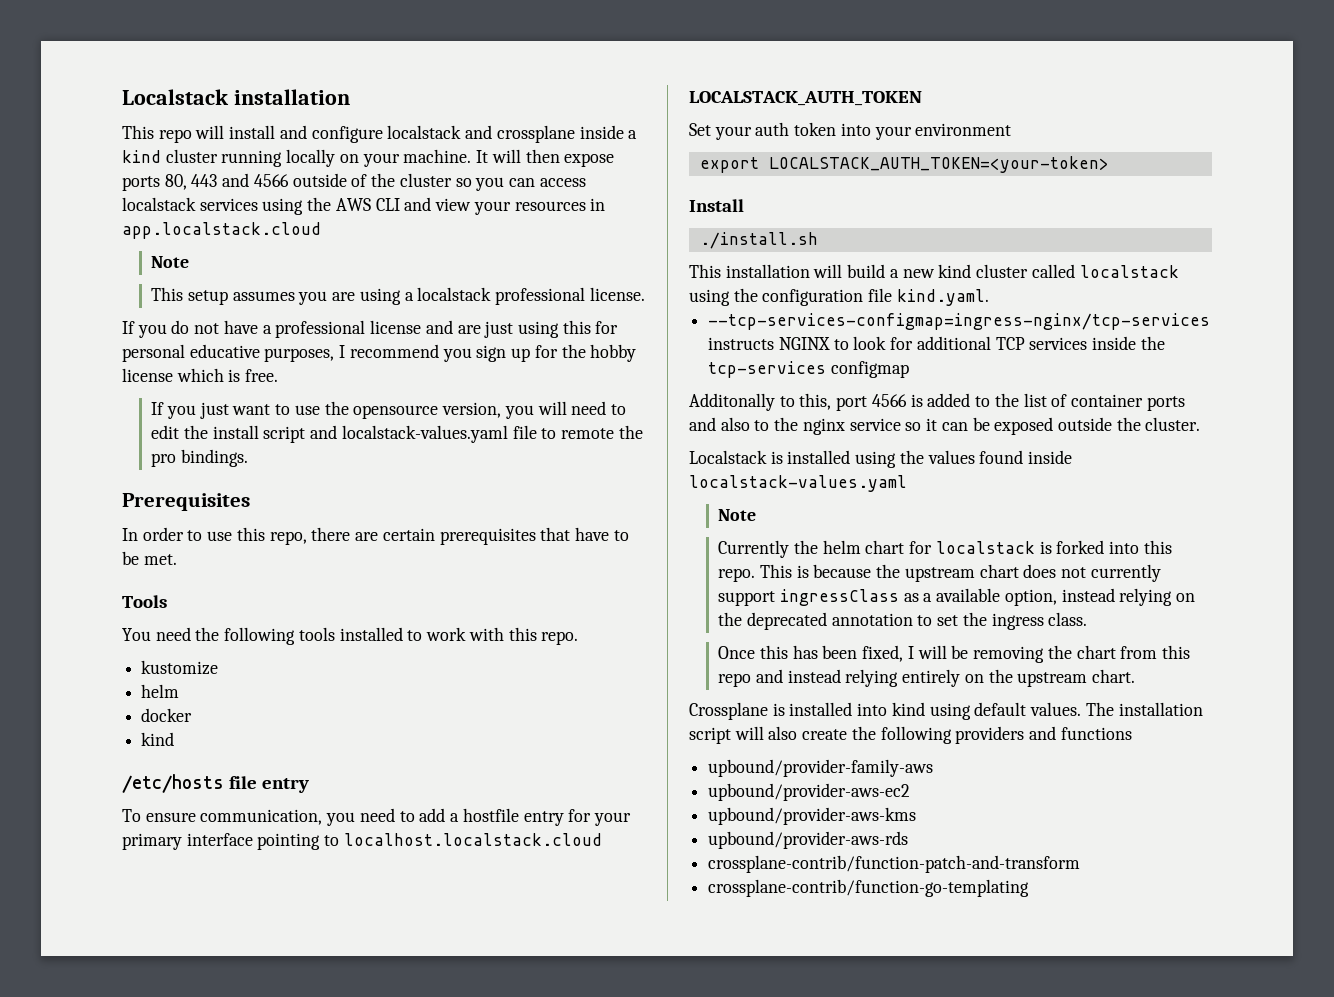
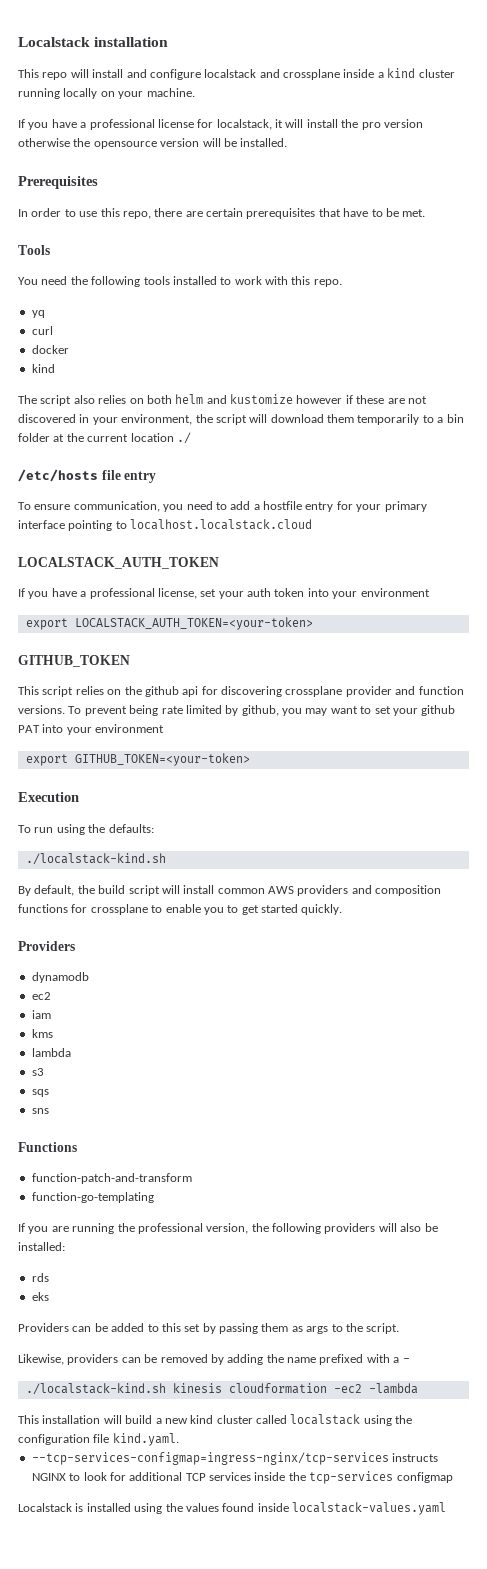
[476,149,615,167] [122,173,586,191] [122,197,606,215] [122,222,321,239] [151,256,190,268] [151,287,645,305] [122,320,220,338] It will then expose ports 80, 443 and 4566 outside of the cluster so you can access localstack services using the AWS CLI and view your resources in app.localstack.cloud // Note // This setup assumes you are using a localstack professional license. // If you do not -> [18,119,49,130] // If you
[425,320,619,338] [122,344,637,362] [122,368,279,382] [151,401,626,419] [151,425,643,443] [151,449,248,467] and are just using this for personal educative purposes, I recommend you sign up for the hobby license which is free. // If you just want to use the opensource version, you will need to edit the install script and localstack-values.yaml file to remote the pro bindings. -> [197,119,423,130] [18,138,288,149] for localstack, it will install the pro version otherwise the opensource version will be installed.
[141,660,219,675] [141,684,180,698] kustomize // helm -> [31,310,45,318] [31,326,53,335] yq // curl
(175, 739) none -> [18,394,427,406] [18,414,464,425] [18,432,191,444] // The script also relies on both helm and kustomize however if these are not discovered in your environment, the script will download them temporarily to a bin folder at the current location ./
[689,123,711,136] Set -> [18,588,217,599] If you have a professional license, set
[689,199,744,212] [699,232,818,249] Install // ./install.sh -> [18,655,130,667] [18,686,464,697] [18,705,456,716] [18,724,165,735] [25,753,250,766] [18,792,79,802] [18,824,154,835] [25,853,166,865] [18,885,442,896] [18,904,343,915] [18,941,75,951] [31,972,89,983] [31,992,51,1000] [31,1010,51,1019] [31,1029,53,1038] [31,1048,71,1057] [31,1068,44,1076] [31,1089,49,1097] [31,1108,49,1114] [18,1142,77,1152] [31,1173,192,1184] [31,1192,154,1203] [18,1223,438,1234] [18,1242,65,1251] [31,1273,49,1282] [31,1292,49,1301] [18,1323,400,1334] [18,1354,410,1365] [25,1383,418,1395] GITHUB_TOKEN // This script relies on the github api for discovering crossplane provider and function versions. To prevent being rate limited by github, you may want to set your github PAT into your environment // export GITHUB_TOKEN=<your-token> // Execution // To run using the defaults: // ./localstack-kind.sh // By default, the build script will install common AWS providers and composition functions for crossplane to enable you to get started quickly. // Providers // dynamodb // ec2 // iam // kms // lambda // s3 // sqs // sns // Functions // function-patch-and-transform // function-go-templating // If you are running the professional version, the following providers will also be installed: // rds // eks // Providers can be added to this set by passing them as args to the script. // Likewise, providers can be removed by adding the name prefixed with a - // ./localstack-kind.sh kinesis cloudformation -ec2 -lambda
[689,393,1185,411] [689,417,1201,435] // Additonally to this, port 4566 is added to the list of container ports and also to the nginx service so it can be exposed outside the cluster. -> (453, 1477) none
[718,509,757,521] [718,540,1172,558] [718,564,1161,582] [718,588,1196,606] [718,612,1088,630] [718,645,1190,663] [718,669,1136,687] [689,702,1203,720] [689,726,1132,744] [708,759,934,777] [708,783,911,801] [708,807,917,825] [708,831,909,849] [708,855,1081,873] [708,879,1030,897] // Note // Currently the helm chart for localstack is forked into this repo. This is because the upstream chart does not currently support ingressClass as a available option, instead relying on the deprecated annotation to set the ingress class. // Once this has been fixed, I will be removing the chart from this repo and instead relying entirely on the upstream chart. // Crossplane is installed into kind using default values. The installation script will also create the following providers and functions // upbound/provider-family-aws // upbound/provider-aws-ec2 // upbound/provider-aws-kms // upbound/provider-aws-rds // crossplane-contrib/function-patch-and-transform // crossplane-contrib/function-go-templating -> (446, 1508) none

